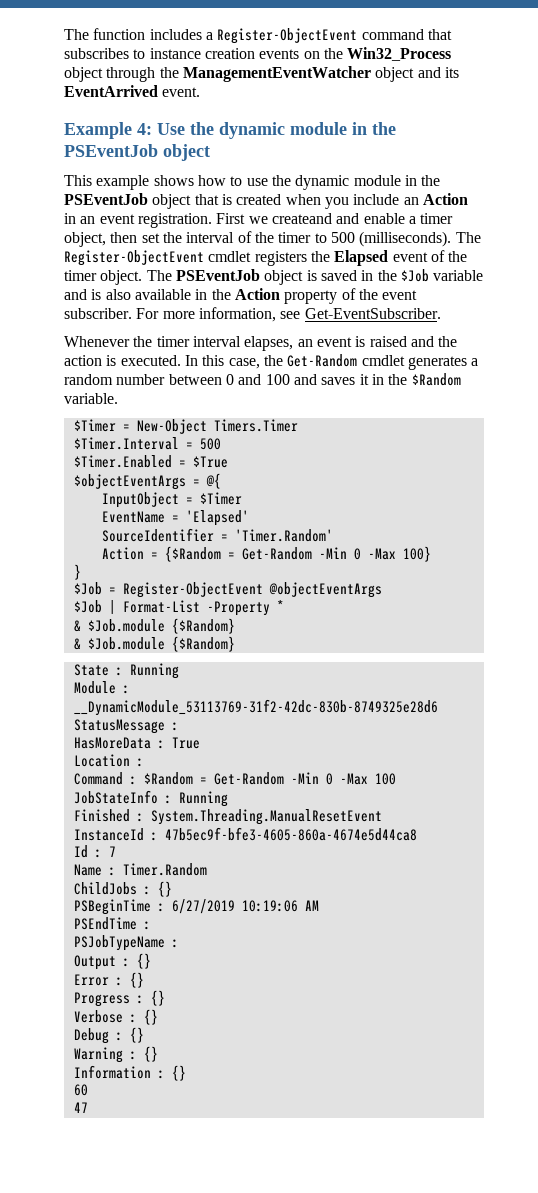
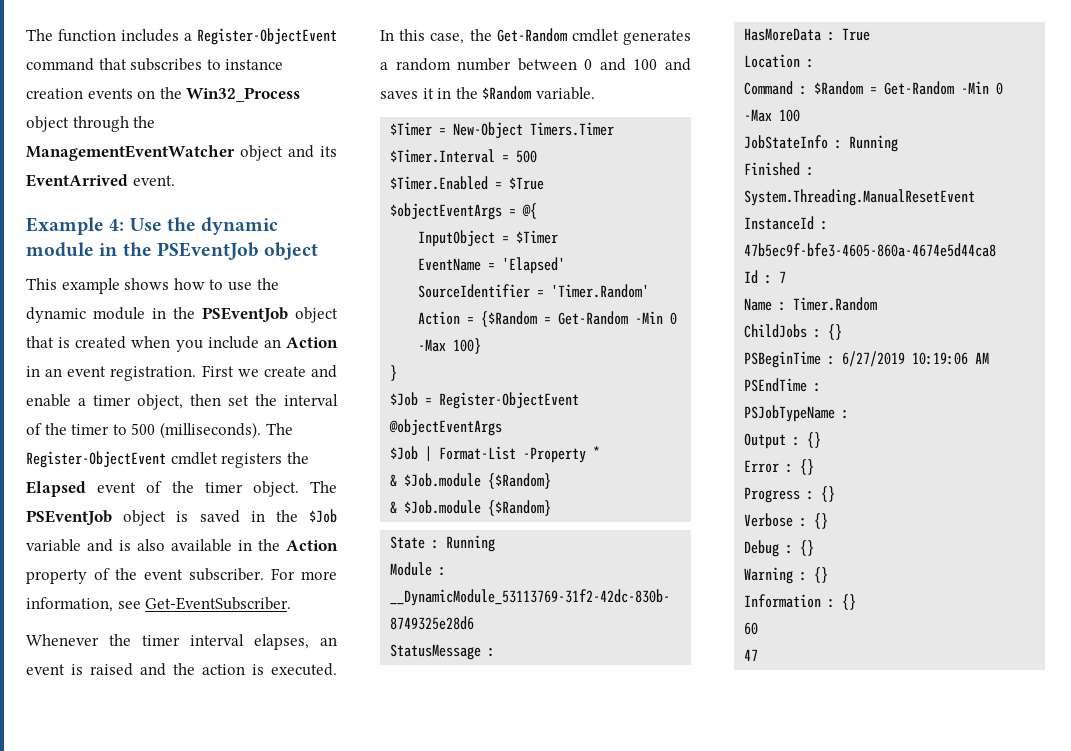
[271,213,332,224] createand -> [263,366,306,377] create

